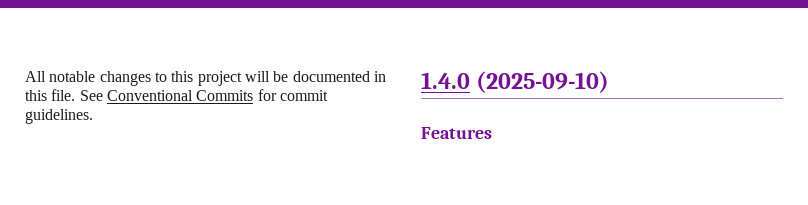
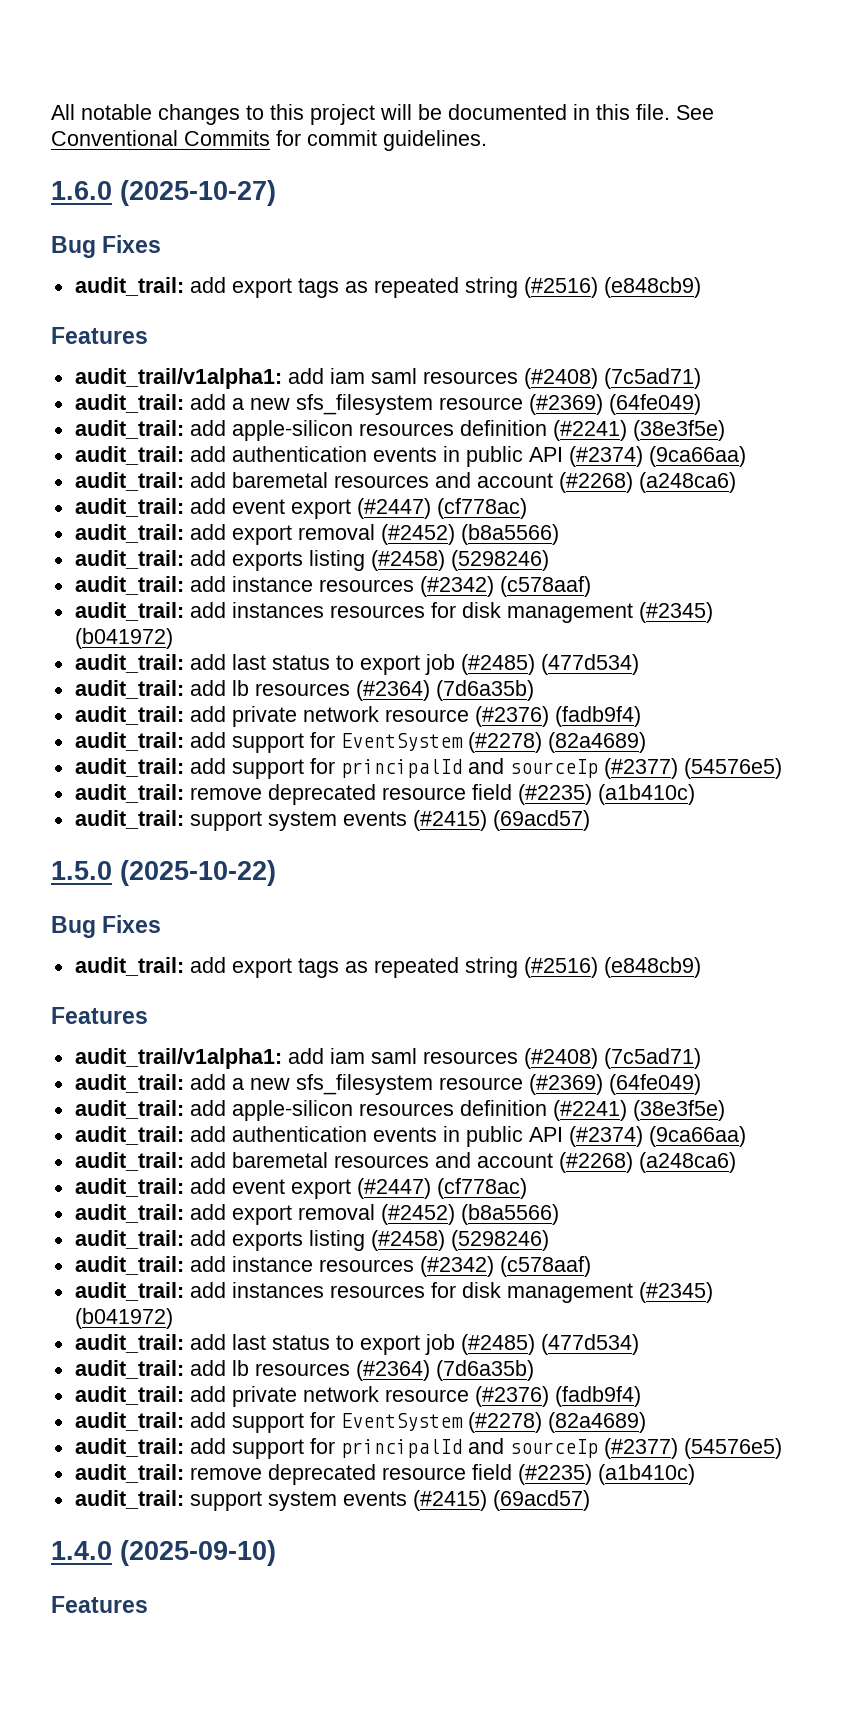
(93, 116) none -> [51,180,276,206] [51,235,162,258] [74,277,701,298] [51,327,148,344] [74,368,701,389] [74,394,701,415] [74,420,725,441] [74,446,746,467] [74,472,736,493] [74,498,527,519] [74,524,559,545] [74,550,549,571] [74,576,591,597] [74,602,713,623] [74,628,173,649] [74,654,639,675] [74,680,534,701] [74,706,641,727] [74,732,646,753] [74,758,782,779] [74,784,695,805] [74,810,590,831] [51,860,276,886] [51,915,162,938] [74,957,701,978] [51,1007,148,1024] [74,1048,701,1069] [74,1074,701,1095] [74,1100,725,1121] [74,1126,746,1147] [74,1152,736,1173] [74,1178,527,1199] [74,1204,559,1225] [74,1230,549,1251] [74,1256,591,1277] [74,1282,713,1303] [74,1308,173,1329] [74,1334,639,1355] [74,1360,534,1381] [74,1386,641,1407] [74,1412,646,1433] [74,1438,782,1459] [74,1464,695,1485] [74,1490,590,1511] // 1.6.0 (2025-10-27) // Bug Fixes // audit_trail: add export tags as repeated string (#2516) (e848cb9) // Features // audit_trail/v1alpha1: add iam saml resources (#2408) (7c5ad71) // audit_trail: add a new sfs_filesystem resource (#2369) (64fe049) // audit_trail: add apple-silicon resources definition (#2241) (38e3f5e) // audit_trail: add authentication events in public API (#2374) (9ca66aa) // audit_trail: add baremetal resources and account (#2268) (a248ca6) // audit_trail: add event export (#2447) (cf778ac) // audit_trail: add export removal (#2452) (b8a5566) // audit_trail: add exports listing (#2458) (5298246) // audit_trail: add instance resources (#2342) (c578aaf) // audit_trail: add instances resources for disk management (#2345) (b041972) // audit_trail: add last status to export job (#2485) (477d534) // audit_trail: add lb resources (#2364) (7d6a35b) // audit_trail: add private network resource (#2376) (fadb9f4) // audit_trail: add support for EventSystem (#2278) (82a4689) // audit_trail: add support for principalId and sourceIp (#2377) (54576e5) // audit_trail: remove deprecated resource field (#2235) (a1b410c) // audit_trail: support system events (#2415) (69acd57) // 1.5.0 (2025-10-22) // Bug Fixes // audit_trail: add export tags as repeated string (#2516) (e848cb9) // Features // audit_trail/v1alpha1: add iam saml resources (#2408) (7c5ad71) // audit_trail: add a new sfs_filesystem resource (#2369) (64fe049) // audit_trail: add apple-silicon resources definition (#2241) (38e3f5e) // audit_trail: add authentication events in public API (#2374) (9ca66aa) // audit_trail: add baremetal resources and account (#2268) (a248ca6) // audit_trail: add event export (#2447) (cf778ac) // audit_trail: add export removal (#2452) (b8a5566) // audit_trail: add exports listing (#2458) (5298246) // audit_trail: add instance resources (#2342) (c578aaf) // audit_trail: add instances resources for disk management (#2345) (b041972) // audit_trail: add last status to export job (#2485) (477d534) // audit_trail: add lb resources (#2364) (7d6a35b) // audit_trail: add private network resource (#2376) (fadb9f4) // audit_trail: add support for EventSystem (#2278) (82a4689) // audit_trail: add support for principalId and sourceIp (#2377) (54576e5) // audit_trail: remove deprecated resource field (#2235) (a1b410c) // audit_trail: support system events (#2415) (69acd57)

